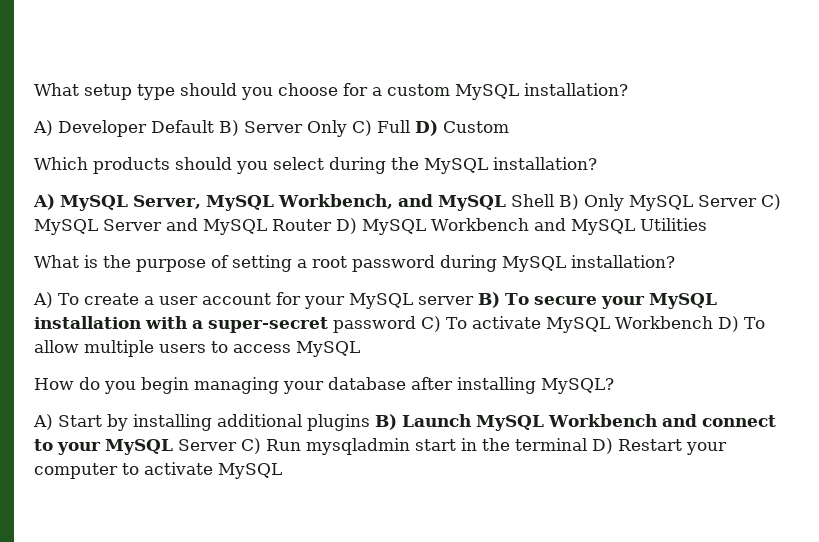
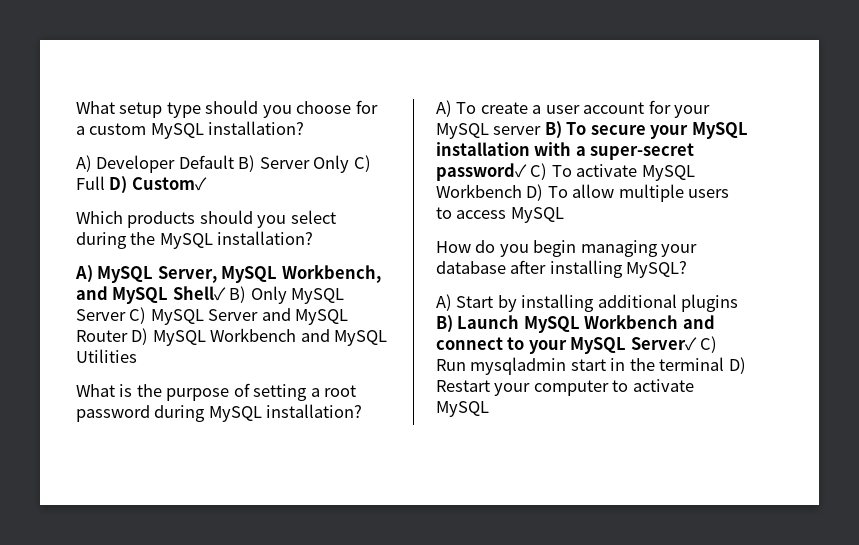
[443,121,509,133] Custom -> [131,177,207,191] Custom✓
[510,194,554,207] Shell -> [172,286,226,301] Shell✓
[333,316,416,333] password -> [436,163,527,181] password✓
[178,439,237,451] Server -> [630,337,697,351] Server✓

